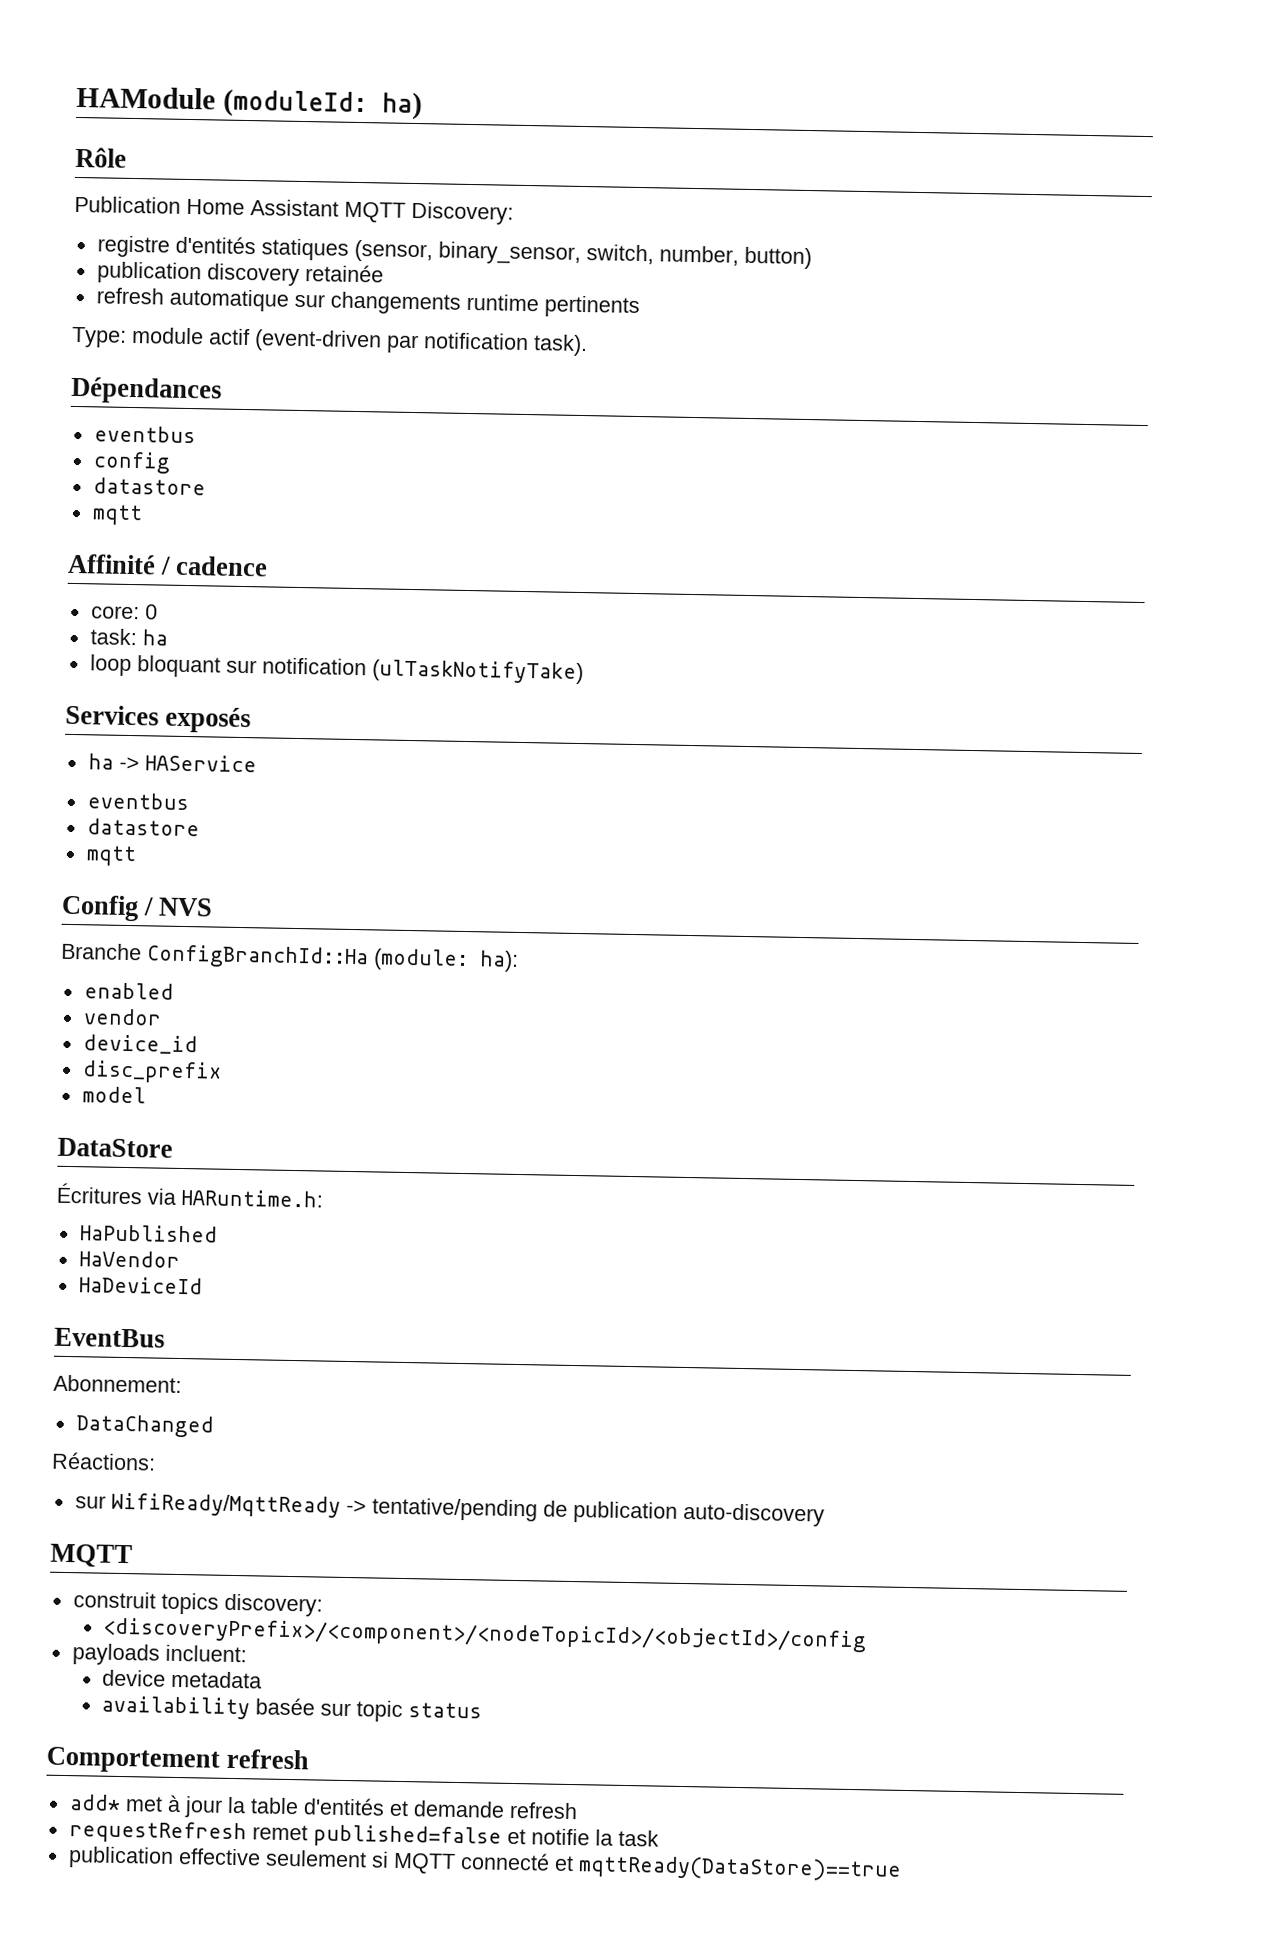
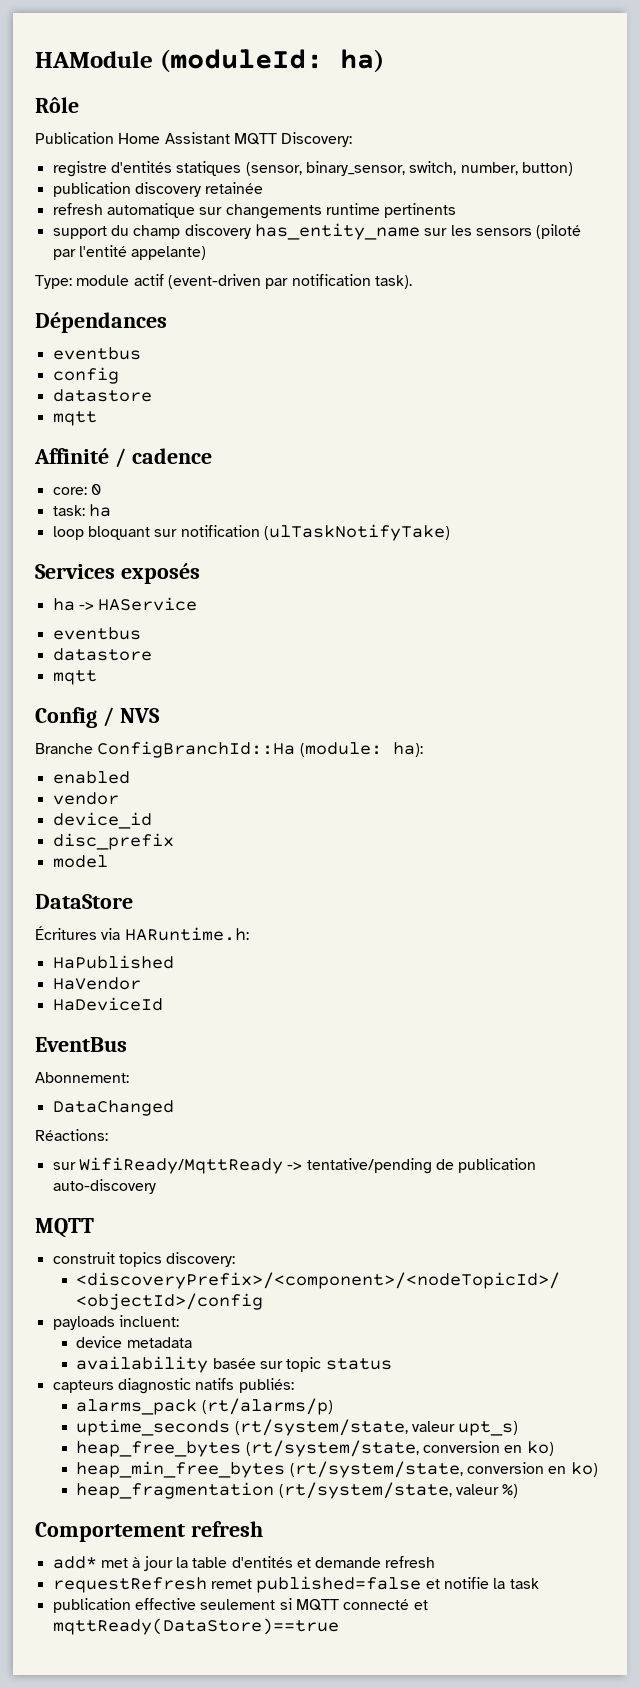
(640, 307) none -> [52,223,582,240] [52,245,207,260] // support du champ discovery has_entity_name sur les sensors (piloté par l'entité appelante)
(482, 1710) none -> [52,1378,294,1394] [76,1398,333,1415] [76,1419,519,1436] [76,1440,554,1457] [76,1461,598,1478] [76,1482,519,1499] // capteurs diagnostic natifs publiés: // alarms_pack (rt/alarms/p) // uptime_seconds (rt/system/state, valeur upt_s) // heap_free_bytes (rt/system/state, conversion en ko) // heap_min_free_bytes (rt/system/state, conversion en ko) // heap_fragmentation (rt/system/state, valeur %)

